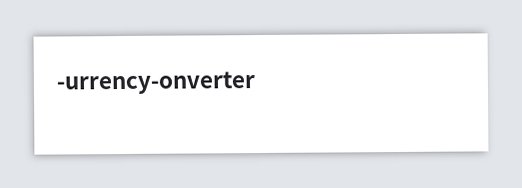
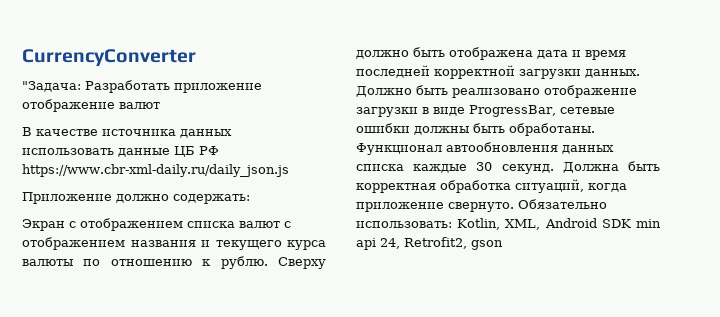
[56,71,255,95] -urrency-onverter -> [22,49,196,67] [22,80,262,93] [22,99,160,112] [22,127,232,138] [22,146,219,157] [22,164,289,177] [22,192,250,204] [22,218,291,231] [22,237,326,250] [22,256,326,269] [356,47,626,60] [356,65,640,79] [356,85,637,98] [356,105,615,117] [356,123,595,136] [356,142,614,155] [356,161,660,174] [356,179,627,193] [356,199,607,212] [356,218,661,230] [356,237,503,250] CurrencyConverter // "Задача: Разработать приложение отображение валют // В качестве источника данных использовать данные ЦБ РФ https://www.cbr-xml-daily.ru/daily_json.js // Приложение должно содержать: // Экран с отображением списка валют с отображением названия и текущего курса валюты по отношению к рублю. Сверху должно быть отображена дата и время последней корректной загрузки данных. Должно быть реализовано отображение загрузки в виде ProgressBar, сетевые ошибки должны быть обработаны. Функционал автообновления данных списка каждые 30 секунд. Должна быть корректная обработка ситуаций, когда приложение свернуто. Обязательно использовать: Kotlin, XML, Android SDK min api 24, Retrofit2, gson

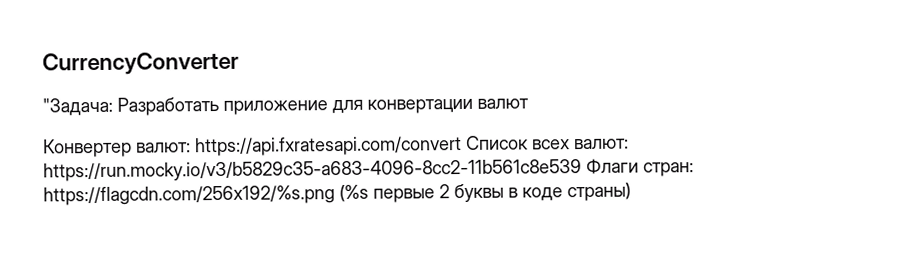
[22,99,115,112] отображение -> [332,98,473,114] для конвертации
[22,127,232,138] [22,146,219,157] [22,164,289,177] [22,192,250,204] [22,218,291,231] [22,237,326,250] [22,256,326,269] [356,47,626,60] [356,65,640,79] [356,85,637,98] [356,105,615,117] [356,123,595,136] [356,142,614,155] [356,161,660,174] [356,179,627,193] [356,199,607,212] [356,218,661,230] [356,237,503,250] В качестве источника данных использовать данные ЦБ РФ https://www.cbr-xml-daily.ru/daily_json.js // Приложение должно содержать: // Экран с отображением списка валют с отображением названия и текущего курса валюты по отношению к рублю. Сверху должно быть отображена дата и время последней корректной загрузки данных. Должно быть реализовано отображение загрузки в виде ProgressBar, сетевые ошибки должны быть обработаны. Функционал автообновления данных списка каждые 30 секунд. Должна быть корректная обработка ситуаций, когда приложение свернуто. Обязательно использовать: Kotlin, XML, Android SDK min api 24, Retrofit2, gson -> [43,135,629,158] [43,158,694,182] [43,182,631,206] Конвертер валют: https://api.fxratesapi.com/convert Список всех валют: https://run.mocky.io/v3/b5829c35-a683-4096-8cc2-11b561c8e539 Флаги стран: https://flagcdn.com/256x192/%s.png (%s первые 2 буквы в коде страны)

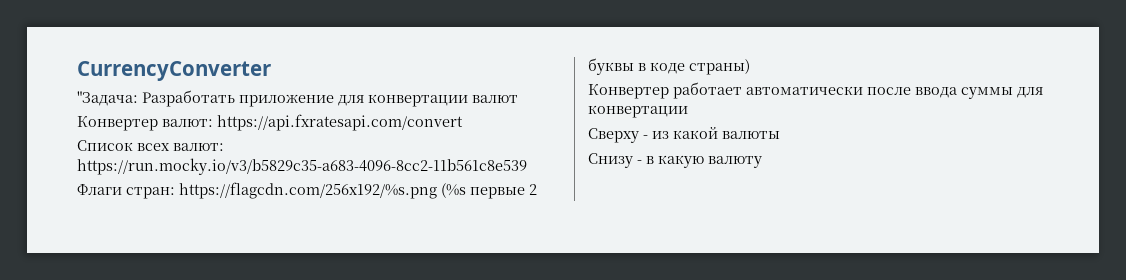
(462, 146) none -> (463, 122) //
(582, 170) none -> (527, 166) //
(631, 192) none -> [588,82,1043,99] [588,105,688,118] [588,127,780,143] [588,153,762,168] // Конвертер работает автоматически после ввода суммы для конвертации // Сверху - из какой валюты // Снизу - в какую валюту

